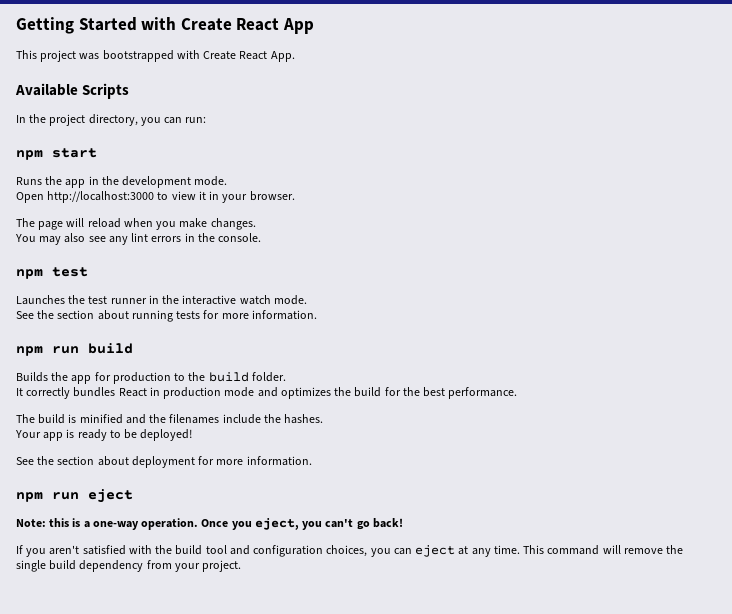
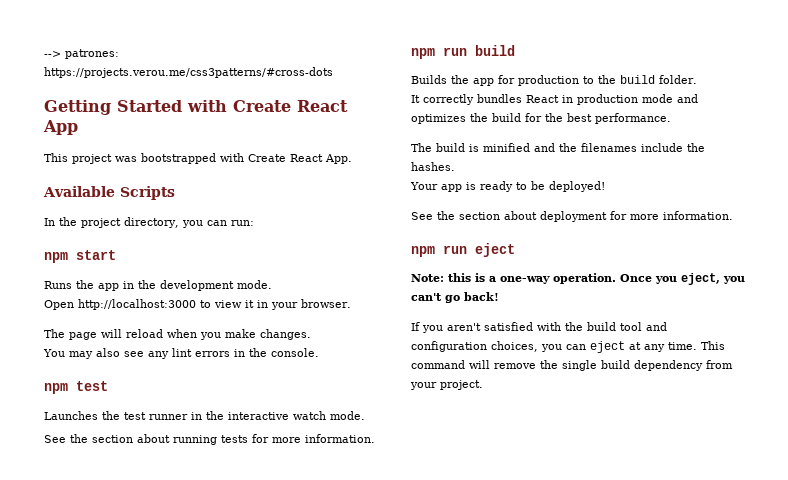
(16, 25) none -> [44,49,119,59] [44,67,333,78] --> patrones: https://projects.verou.me/css3patterns/#cross-dots //

